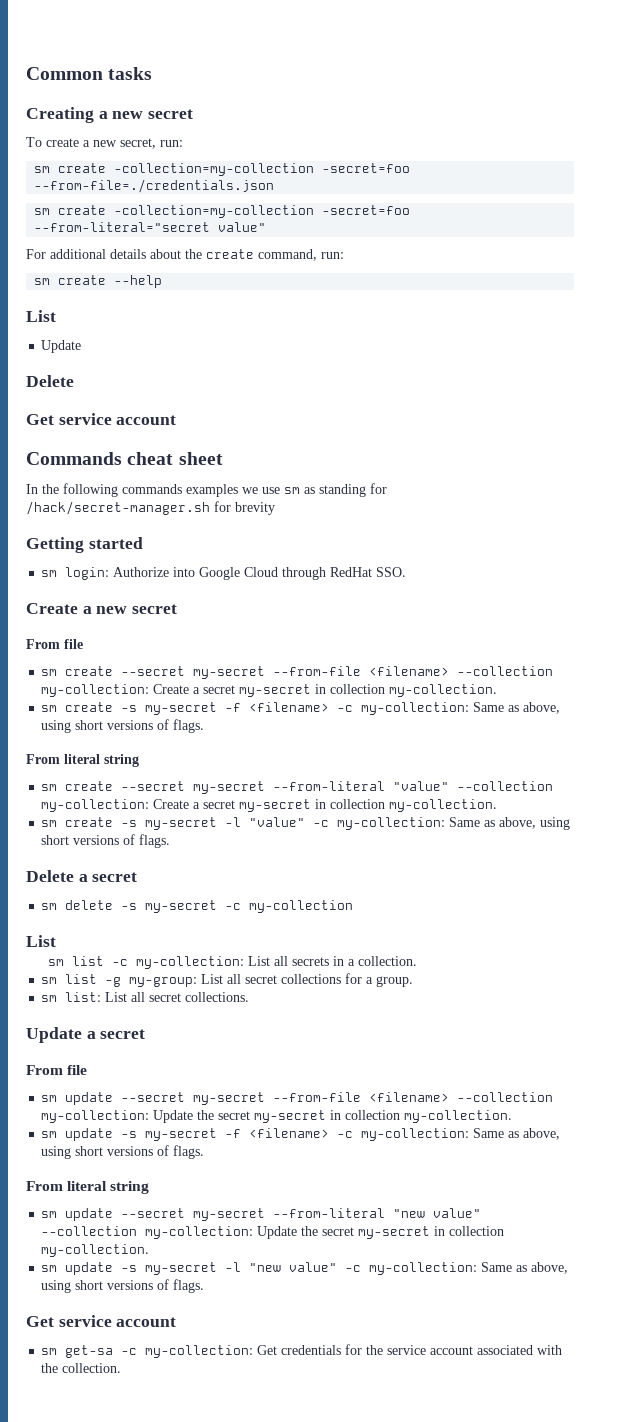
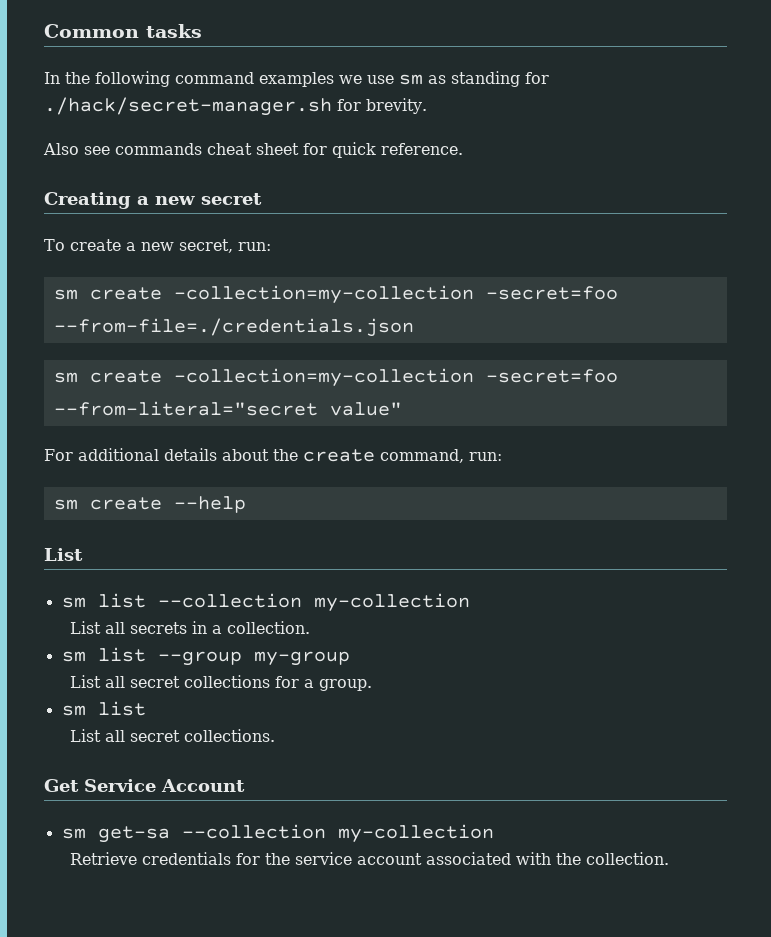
(153, 73) none -> [44,71,549,87] [44,97,427,116] [43,142,463,158] // In the following command examples we use sm as standing for ./hack/secret-manager.sh for brevity. // Also see commands cheat sheet for quick reference.
[41,340,82,353] [26,375,74,387] [26,413,177,425] [26,452,223,465] [26,483,387,497] [26,501,275,515] [26,537,143,553] [41,567,407,580] [26,603,178,614] [26,639,83,649] [41,666,554,679] [41,684,498,697] [41,702,561,715] [41,719,205,733] [26,754,139,767] [41,781,554,794] [41,799,498,812] [41,817,571,830] [41,834,171,848] [26,870,138,882] [41,900,354,913] [26,935,56,947] [48,956,245,969] Update // Delete // Get service account // Commands cheat sheet // In the following commands examples we use sm as standing for /hack/secret-manager.sh for brevity // Getting started // sm login: Authorize into Google Cloud through RedHat SSO. // Create a new secret // From file // sm create --secret my-secret --from-file <filename> --collection my-collection: Create a secret my-secret in collection my-collection. // sm create -s my-secret -f <filename> -c my-collection: Same as above, using short versions of flags. // From literal string // sm create --secret my-secret --from-literal "value" --collection my-collection: Create a secret my-secret in collection my-collection. // sm create -s my-secret -l "value" -c my-collection: Same as above, using short versions of flags. // Delete a secret // sm delete -s my-secret -c my-collection // List // sm list -c my-collection: -> [61,593,470,612] sm list --collection my-collection //
[105,977,198,987] -g my-group: -> [157,651,350,666] --group my-group //
[65,992,102,1002] list: -> [97,701,146,716] list //
[26,1027,146,1043] [26,1065,88,1075] [41,1092,554,1105] [41,1110,513,1123] [41,1128,561,1141] [41,1145,205,1159] [26,1181,150,1194] [41,1208,482,1221] [41,1226,505,1239] [41,1244,150,1257] [41,1262,569,1275] [41,1279,205,1293] [26,1315,177,1327] // Update a secret // From file // sm update --secret my-secret --from-file <filename> --collection my-collection: Update the secret my-secret in collection my-collection. // sm update -s my-secret -f <filename> -c my-collection: Same as above, using short versions of flags. // From literal string // sm update --secret my-secret --from-literal "new value" --collection my-collection: Update the secret my-secret in collection my-collection. // sm update -s my-secret -l "new value" -c my-collection: Same as above, using short versions of flags. // Get service account -> [44,779,245,792] // Get Service Account
[121,1345,278,1358] -c my-collection: Get -> [181,824,494,843] [69,852,137,865] --collection my-collection // Retrieve

